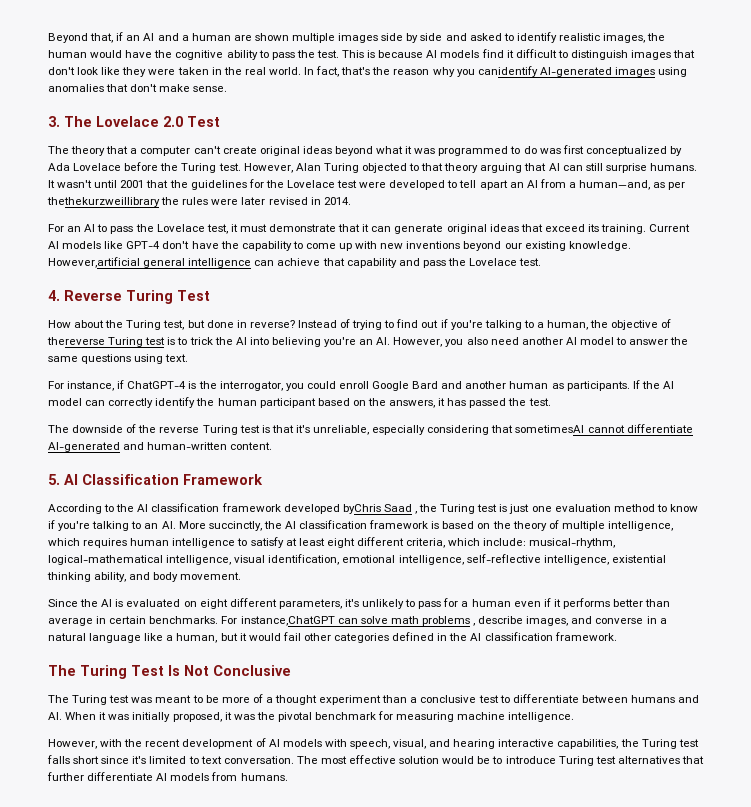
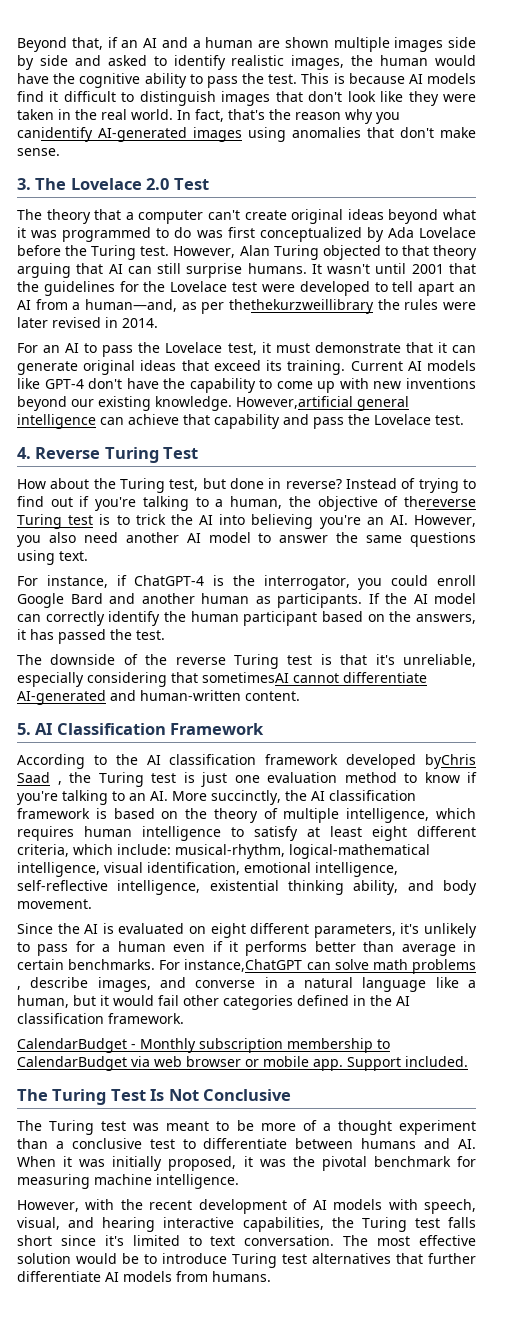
(617, 636) none -> [17,1038,390,1053] [17,1056,468,1071] // CalendarBudget - Monthly subscription membership to CalendarBudget via web browser or mobile app. Support included.

